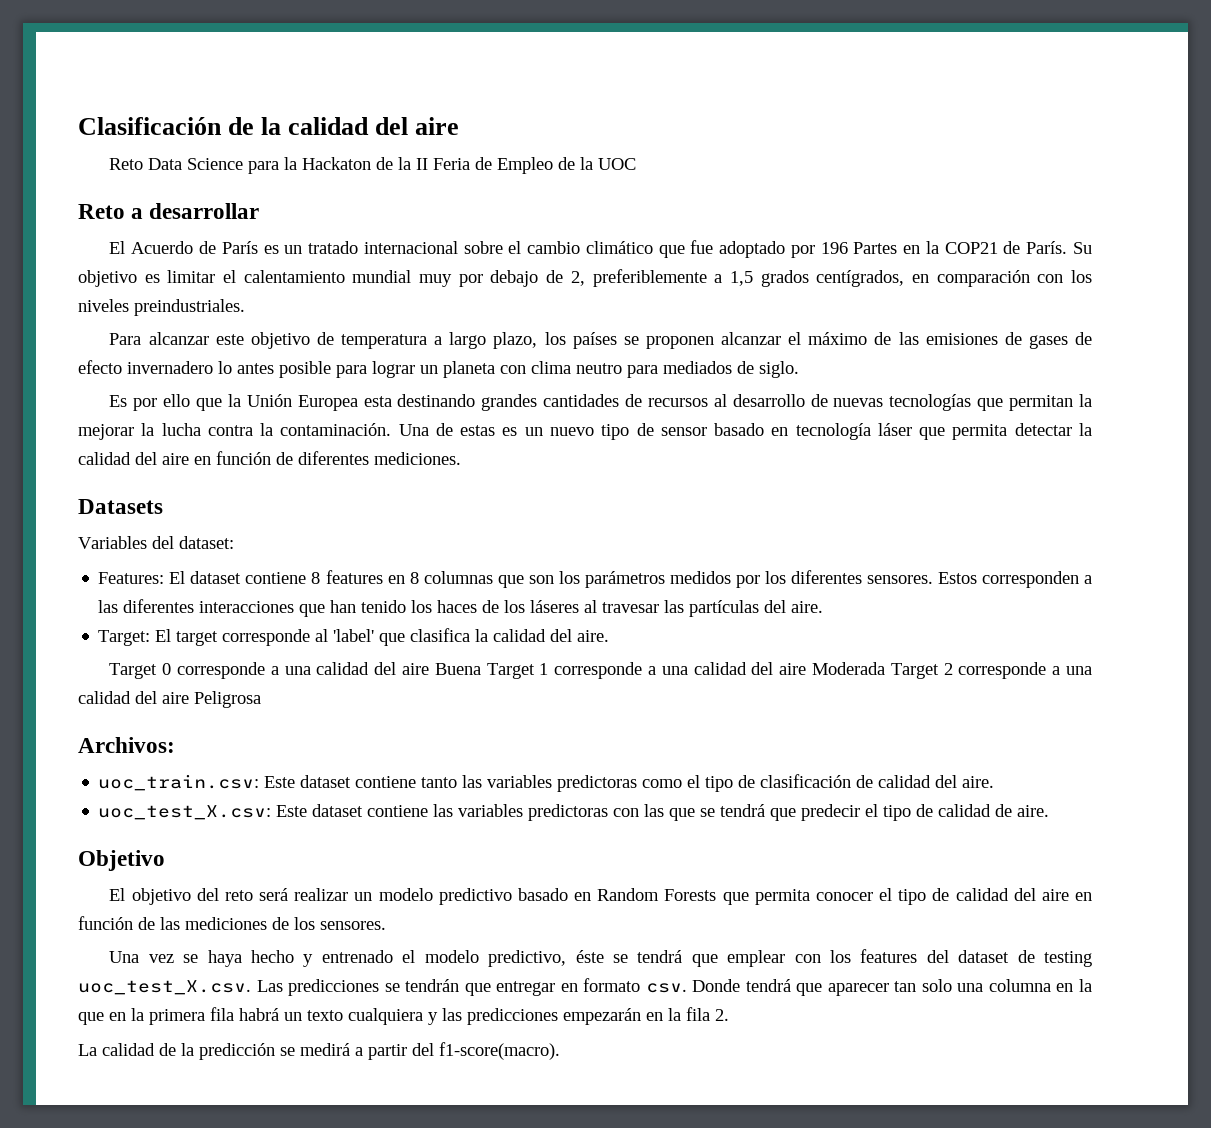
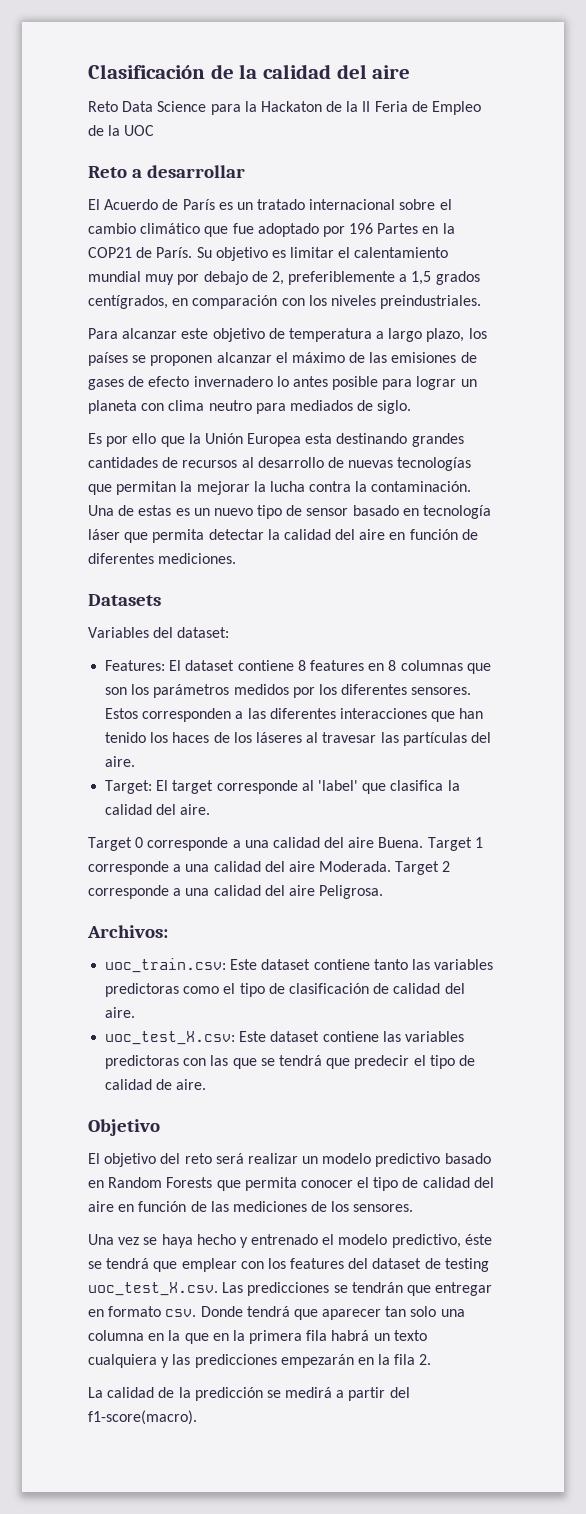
[434,663,481,675] Buena -> [378,837,424,848] Buena.
[812,662,886,675] Moderada -> [319,861,392,872] Moderada.
[194,691,261,708] Peligrosa -> [319,885,384,899] Peligrosa.

